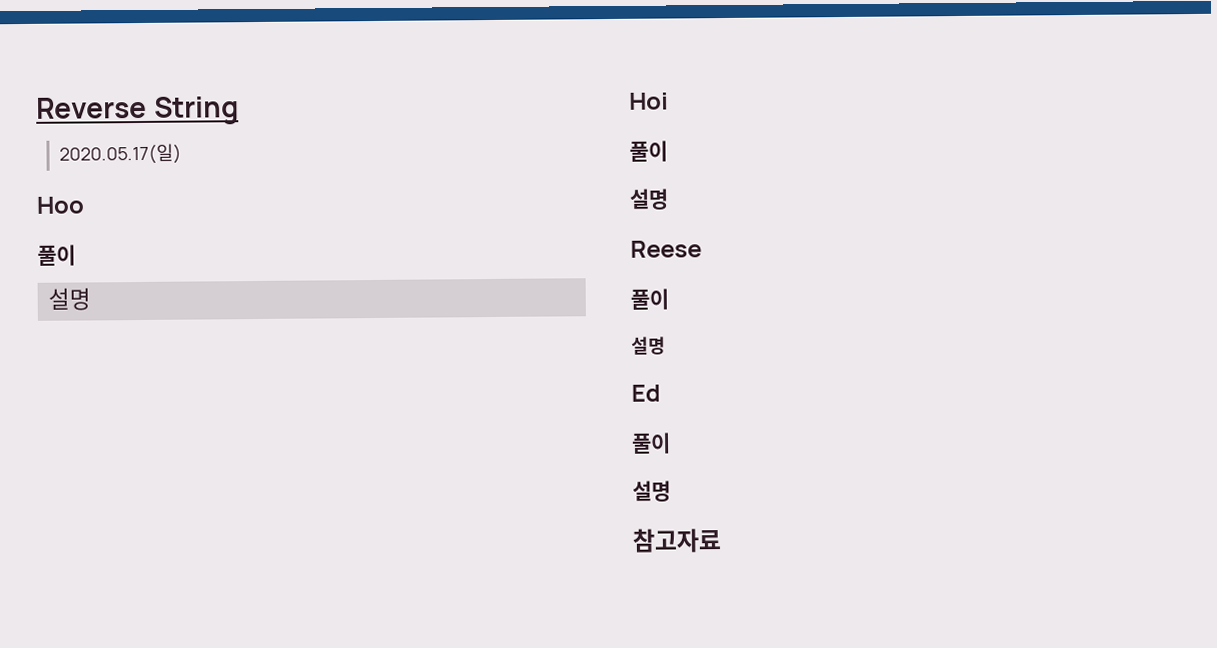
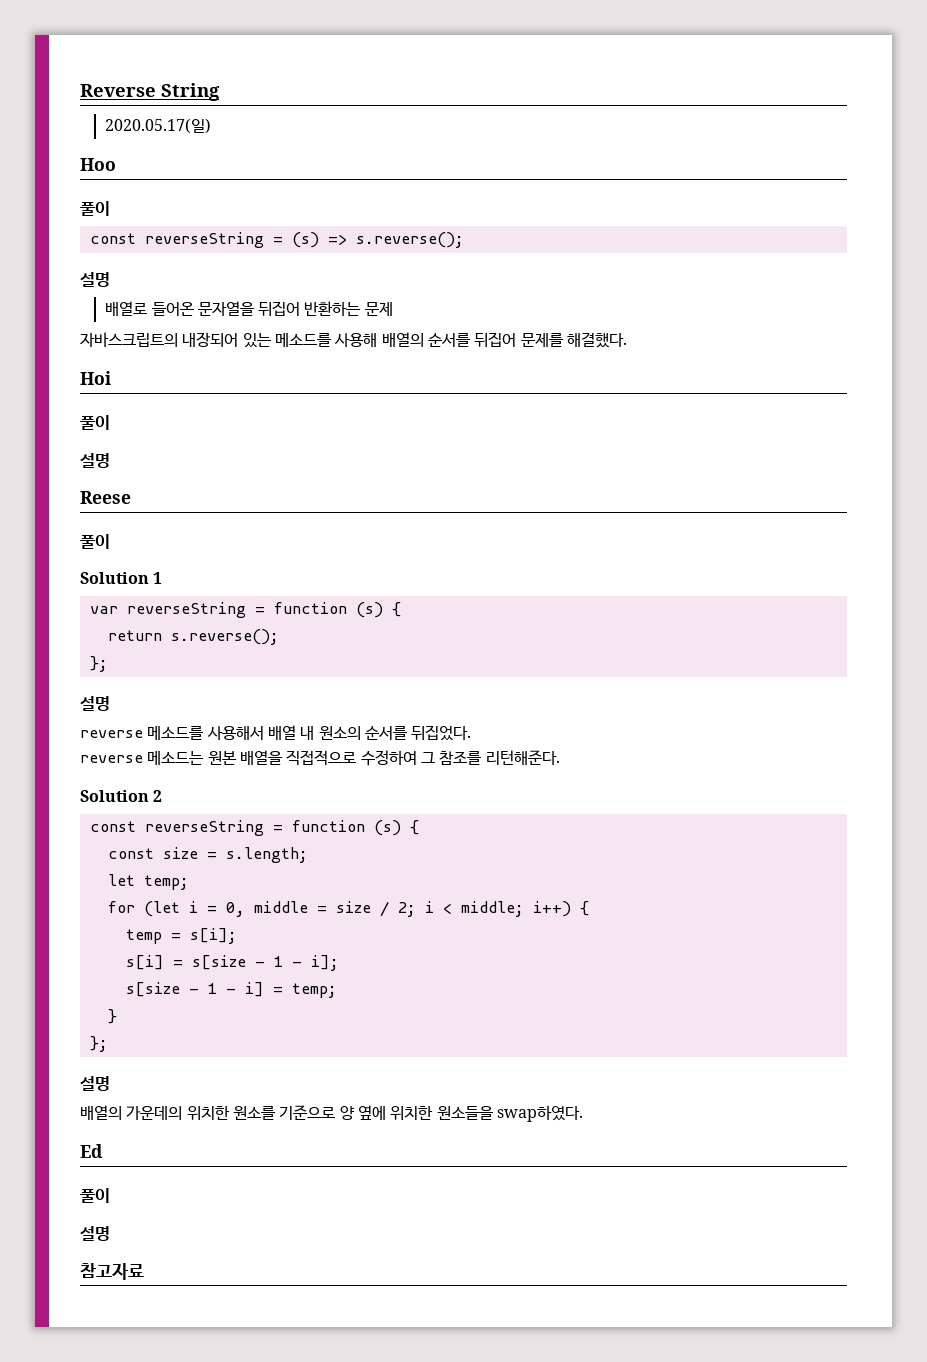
[47,287,91,311] 설명 -> [89,232,464,248] [80,272,110,287] [105,301,393,316] [80,332,627,348] const reverseString = (s) => s.reverse(); // 설명 // 배열로 들어온 문자열을 뒤집어 반환하는 문제 // 자바스크립트의 내장되어 있는 메소드를 사용해 배열의 순서를 뒤집어 문제를 해결했다.
[631,336,666,355] 설명 -> [80,572,163,584] [89,602,401,618] [107,629,279,645] [89,656,108,672] [80,696,110,711] [80,725,472,741] [80,750,560,766] [80,790,163,802] [89,820,419,836] [107,847,308,863] [107,874,189,890] [107,901,589,917] [125,928,237,944] [125,955,339,971] [125,982,337,998] [107,1009,117,1024] [89,1036,108,1052] [80,1076,110,1091] [80,1105,583,1122] Solution 1 // var reverseString = function (s) { // return s.reverse(); // }; // 설명 // reverse 메소드를 사용해서 배열 내 원소의 순서를 뒤집었다. // reverse 메소드는 원본 배열을 직접적으로 수정하여 그 참조를 리턴해준다. // Solution 2 // const reverseString = function (s) { // const size = s.length; // let temp; // for (let i = 0, middle = size / 2; i < middle; i++) { // temp = s[i]; // s[i] = s[size - 1 - i]; // s[size - 1 - i] = temp; // } // }; // 설명 // 배열의 가운데의 위치한 원소를 기준으로 양 옆에 위치한 원소들을 swap하였다.

